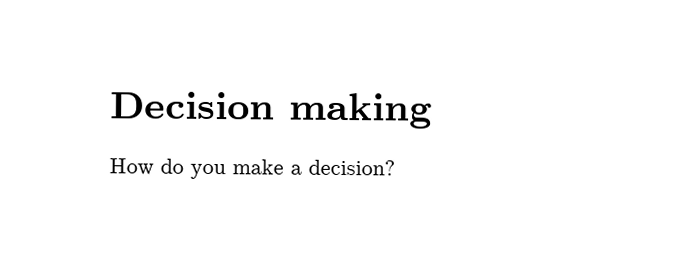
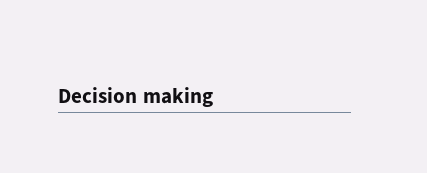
[109,158,395,180] // How do you make a decision? -> (213, 97) none

